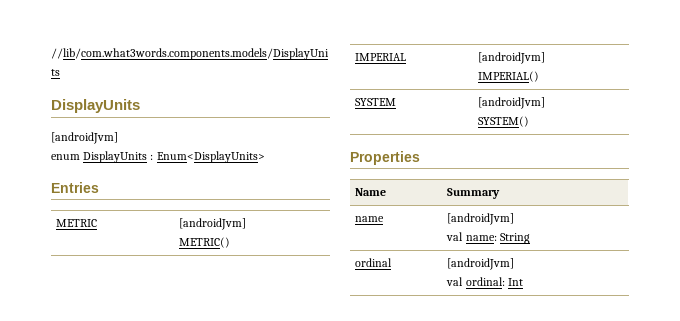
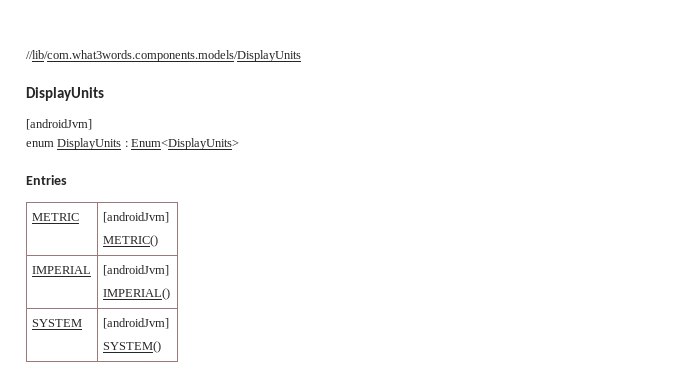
[350,151,420,165] [355,188,387,196] [447,188,501,199] [355,216,385,222] [447,213,515,225] [446,232,530,244] [355,258,393,267] [447,258,515,270] [446,277,523,286] // Properties // Name | Summary // name | [androidJvm] // val name: String // ordinal | [androidJvm] // val ordinal: Int -> (161, 347) none

